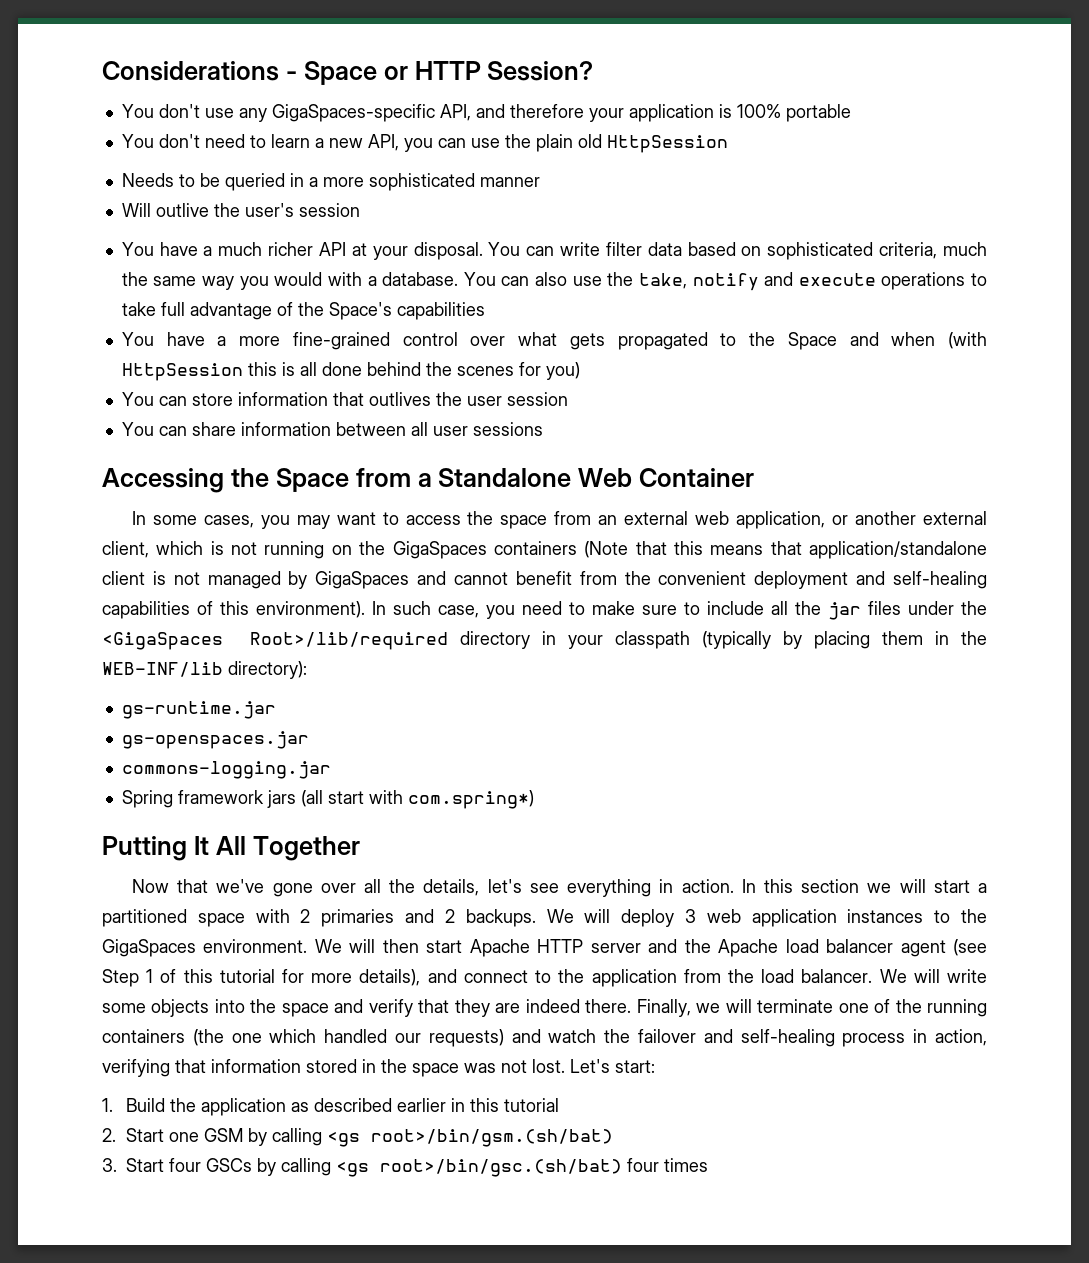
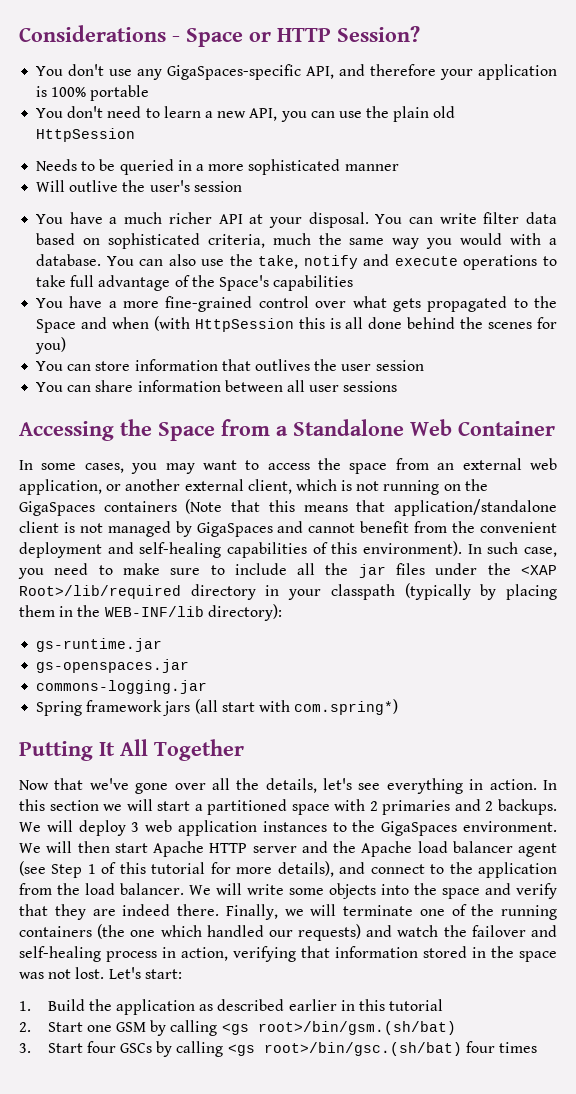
[102,632,223,650] <GigaSpaces -> [521,565,558,575] <XAP

